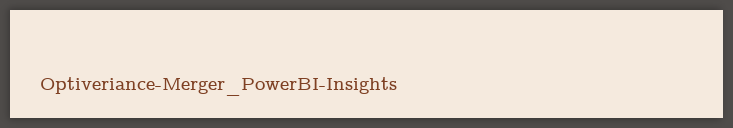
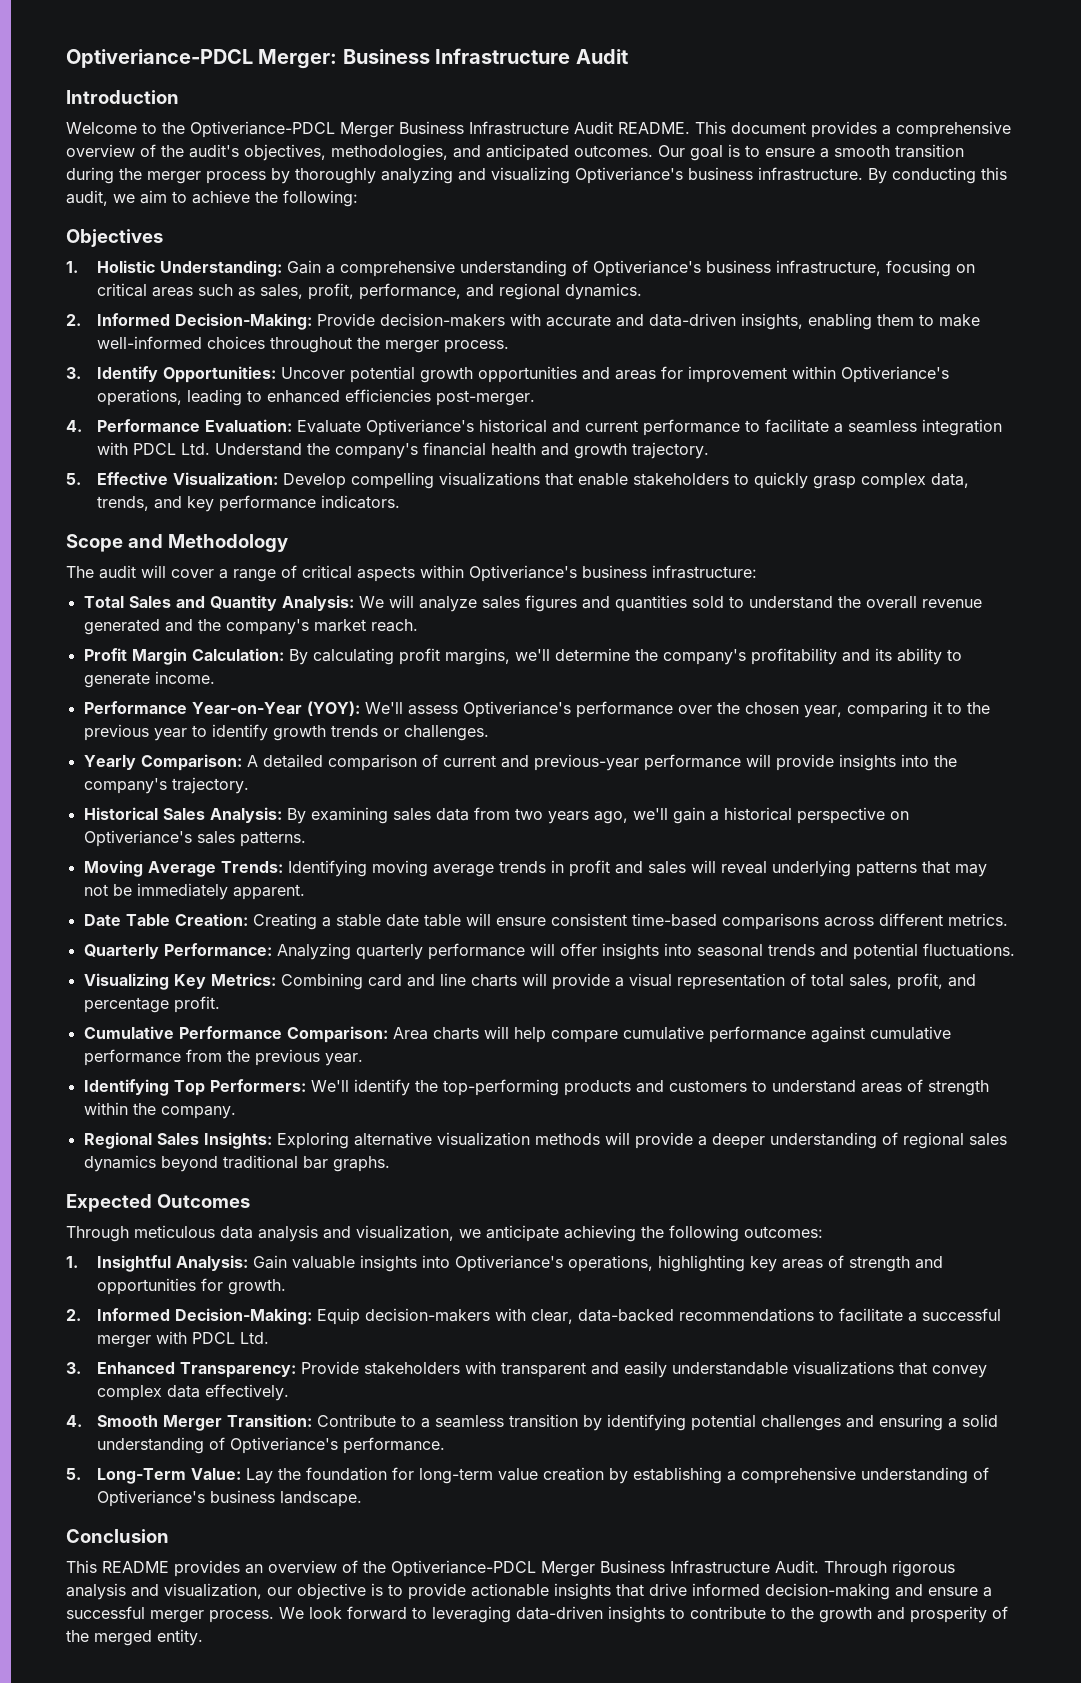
[40,77,397,96] Optiveriance-Merger_PowerBI-Insights -> [66,48,628,69] [66,90,179,104] [66,121,1011,138] [66,144,964,161] [66,167,1007,184] [66,190,358,207] [66,229,163,247] [66,260,975,277] [96,283,642,300] [66,313,980,330] [96,336,509,353] [66,366,949,383] [96,389,535,406] [66,419,1002,436] [96,442,709,459] [66,472,969,489] [96,495,400,512] [66,534,288,552] [66,565,757,582] [83,595,982,612] [83,619,418,635] [83,648,962,665] [83,671,215,688] [83,701,990,718] [83,724,489,741] [83,754,957,771] [83,777,249,794] [83,807,909,824] [83,830,306,847] [83,860,987,877] [83,883,305,900] [83,913,1008,930] [83,943,1015,960] [83,973,976,990] [83,996,220,1013] [83,1026,951,1043] [83,1049,363,1066] [83,1079,989,1096] [83,1102,236,1119] [83,1132,1007,1149] [83,1155,390,1172] [66,1194,250,1212] [66,1225,823,1242] [66,1255,943,1272] [96,1278,286,1295] [66,1308,1001,1325] [96,1331,269,1348] [66,1361,987,1378] [96,1384,289,1401] [66,1414,998,1431] [96,1437,445,1454] [66,1467,989,1484] [96,1490,362,1507] [66,1529,169,1543] [66,1560,955,1577] [66,1583,992,1600] [66,1606,1008,1623] [66,1629,203,1646] Optiveriance-PDCL Merger: Business Infrastructure Audit // Introduction // Welcome to the Optiveriance-PDCL Merger Business Infrastructure Audit README. This document provides a comprehensive overview of the audit's objectives, methodologies, and anticipated outcomes. Our goal is to ensure a smooth transition during the merger process by thoroughly analyzing and visualizing Optiveriance's business infrastructure. By conducting this audit, we aim to achieve the following: // Objectives // 1. Holistic Understanding: Gain a comprehensive understanding of Optiveriance's business infrastructure, focusing on critical areas such as sales, profit, performance, and regional dynamics. // 2. Informed Decision-Making: Provide decision-makers with accurate and data-driven insights, enabling them to make well-informed choices throughout the merger process. // 3. Identify Opportunities: Uncover potential growth opportunities and areas for improvement within Optiveriance's operations, leading to enhanced efficiencies post-merger. // 4. Performance Evaluation: Evaluate Optiveriance's historical and current performance to facilitate a seamless integration with PDCL Ltd. Understand the company's financial health and growth trajectory. // 5. Effective Visualization: Develop compelling visualizations that enable stakeholders to quickly grasp complex data, trends, and key performance indicators. // Scope and Methodology // The audit will cover a range of critical aspects within Optiveriance's business infrastructure: // Total Sales and Quantity Analysis: We will analyze sales figures and quantities sold to understand the overall revenue generated and the company's market reach. // Profit Margin Calculation: By calculating profit margins, we'll determine the company's profitability and its ability to generate income. // Performance Year-on-Year (YOY): We'll assess Optiveriance's performance over the chosen year, comparing it to the previous year to identify growth trends or challenges. // Yearly Comparison: A detailed comparison of current and previous-year performance will provide insights into the company's trajectory. // Historical Sales Analysis: By examining sales data from two years ago, we'll gain a historical perspective on Optiveriance's sales patterns. // Moving Average Trends: Identifying moving average trends in profit and sales will reveal underlying patterns that may not be immediately apparent. // Date Table Creation: Creating a stable date table will ensure consistent time-based comparisons across different metrics. // Quarterly Performance: Analyzing quarterly performance will offer insights into seasonal trends and potential fluctuations. // Visualizing Key Metrics: Combining card and line charts will provide a visual representation of total sales, profit, and percentage profit. // Cumulative Performance Comparison: Area charts will help compare cumulative performance against cumulative performance from the previous year. // Identifying Top Performers: We'll identify the top-performing products and customers to understand areas of strength within the company. // Regional Sales Insights: Exploring alternative visualization methods will provide a deeper understanding of regional sales dynamics beyond traditional bar graphs. // Expected Outcomes // Through meticulous data analysis and visualization, we anticipate achieving the following outcomes: // 1. Insightful Analysis: Gain valuable insights into Optiveriance's operations, highlighting key areas of strength and opportunities for growth. // 2. Informed Decision-Making: Equip decision-makers with clear, data-backed recommendations to facilitate a successful merger with PDCL Ltd. // 3. Enhanced Transparency: Provide stakeholders with transparent and easily understandable visualizations that convey complex data effectively. // 4. Smooth Merger Transition: Contribute to a seamless transition by identifying potential challenges and ensuring a solid understanding of Optiveriance's performance. // 5. Long-Term Value: Lay the foundation for long-term value creation by establishing a comprehensive understanding of Optiveriance's business landscape. // Conclusion // This README provides an overview of the Optiveriance-PDCL Merger Business Infrastructure Audit. Through rigorous analysis and visualization, our objective is to provide actionable insights that drive informed decision-making and ensure a successful merger process. We look forward to leveraging data-driven insights to contribute to the growth and prosperity of the merged entity.

